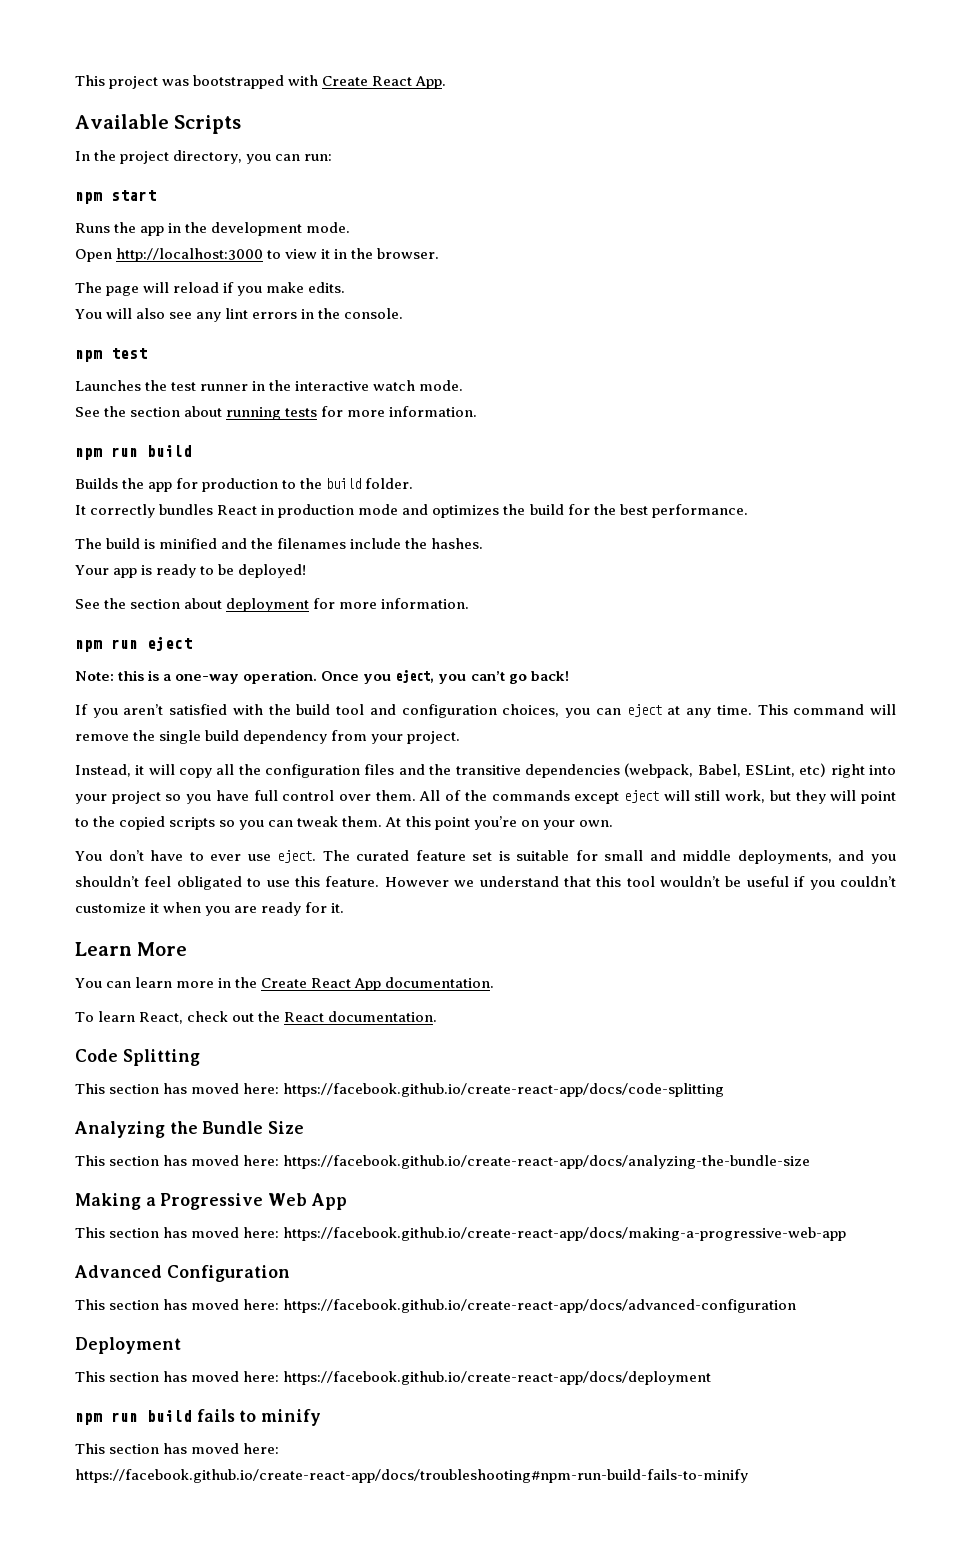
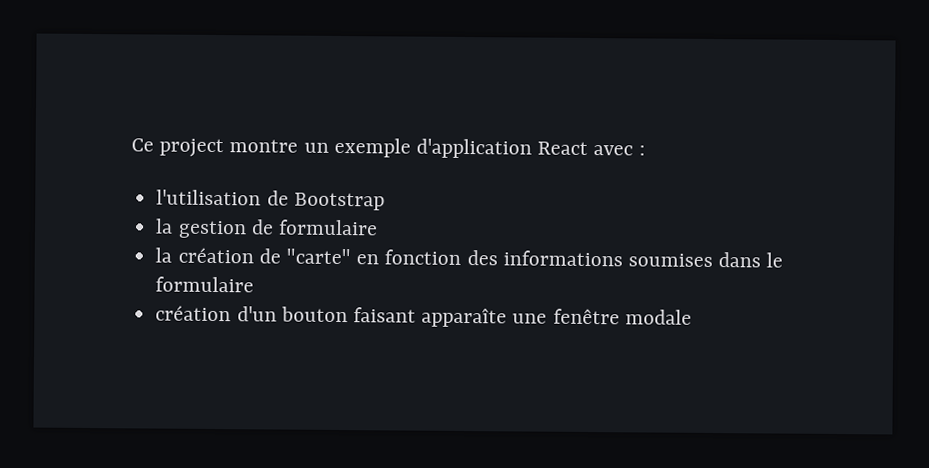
[75,75,447,89] [75,114,242,134] [75,150,333,164] [75,190,156,204] [75,222,351,236] [75,248,440,262] [75,282,346,296] [75,308,404,322] [75,348,147,362] [75,380,464,391] [75,406,478,420] [75,445,192,460] [75,478,414,492] [75,504,748,518] [75,538,484,549] [75,564,307,578] [75,598,470,612] [75,636,192,652] [75,670,569,684] [75,704,896,718] [75,730,461,744] [75,763,897,778] [75,790,896,804] [75,816,613,830] [75,850,897,864] [75,876,897,890] [75,902,345,916] [75,942,188,956] [75,977,495,991] [75,1011,438,1024] [75,1049,200,1066] [75,1083,725,1097] [74,1121,305,1138] [75,1155,811,1169] [75,1193,347,1210] [75,1227,847,1241] [74,1265,290,1282] [75,1299,797,1313] [75,1337,181,1354] [75,1371,712,1385] [75,1409,322,1426] [75,1443,280,1454] [75,1469,748,1483] This project was bootstrapped with Create React App. // Available Scripts // In the project directory, you can run: // npm start // Runs the app in the development mode. // Open http://localhost:3000 to view it in the browser. // The page will reload if you make edits. // You will also see any lint errors in the console. // npm test // Launches the test runner in the interactive watch mode. // See the section about running tests for more information. // npm run build // Builds the app for production to the build folder. // It correctly bundles React in production mode and optimizes the build for the best performance. // The build is minified and the filenames include the hashes. // Your app is ready to be deployed! // See the section about deployment for more information. // npm run eject // Note: this is a one-way operation. Once you eject, you can’t go back! // If you aren’t satisfied with the build tool and configuration choices, you can eject at any time. This command will remove the single build dependency from your project. // Instead, it will copy all the configuration files and the transitive dependencies (webpack, Babel, ESLint, etc) right into your project so you have full control over them. All of the commands except eject will still work, but they will point to the copied scripts so you can tweak them. At this point you’re on your own. // You don’t have to ever use eject. The curated feature set is suitable for small and middle deployments, and you shouldn’t feel obligated to use this feature. However we understand that this tool wouldn’t be useful if you couldn’t customize it when you are ready for it. // Learn More // You can learn more in the Create React App documentation. // To learn React, check out the React documentation. // Code Splitting // This section has moved here: https://facebook.github.io/create-react-app/docs/code-splitting // Analyzing the Bundle Size // This section has moved here: https://facebook.github.io/create-react-app/docs/analyzing-the-bundle-size // Making a Progressive Web App // This section has moved here: https://facebook.github.io/create-react-app/docs/making-a-progressive-web-app // Advanced Configuration // This section has moved here: https://facebook.github.io/create-react-app/docs/advanced-configuration // Deployment // This section has moved here: https://facebook.github.io/create-react-app/docs/deployment // npm run build fails to minify // This section has moved here: https://facebook.github.io/create-react-app/docs/troubleshooting#npm-run-build-fails-to-minify -> [131,137,645,159] [156,189,385,211] [155,218,378,239] [155,247,784,268] [155,276,255,293] [155,305,692,328] Ce project montre un exemple d'application React avec : // l'utilisation de Bootstrap // la gestion de formulaire // la création de "carte" en fonction des informations soumises dans le formulaire // création d'un bouton faisant apparaîte une fenêtre modale

